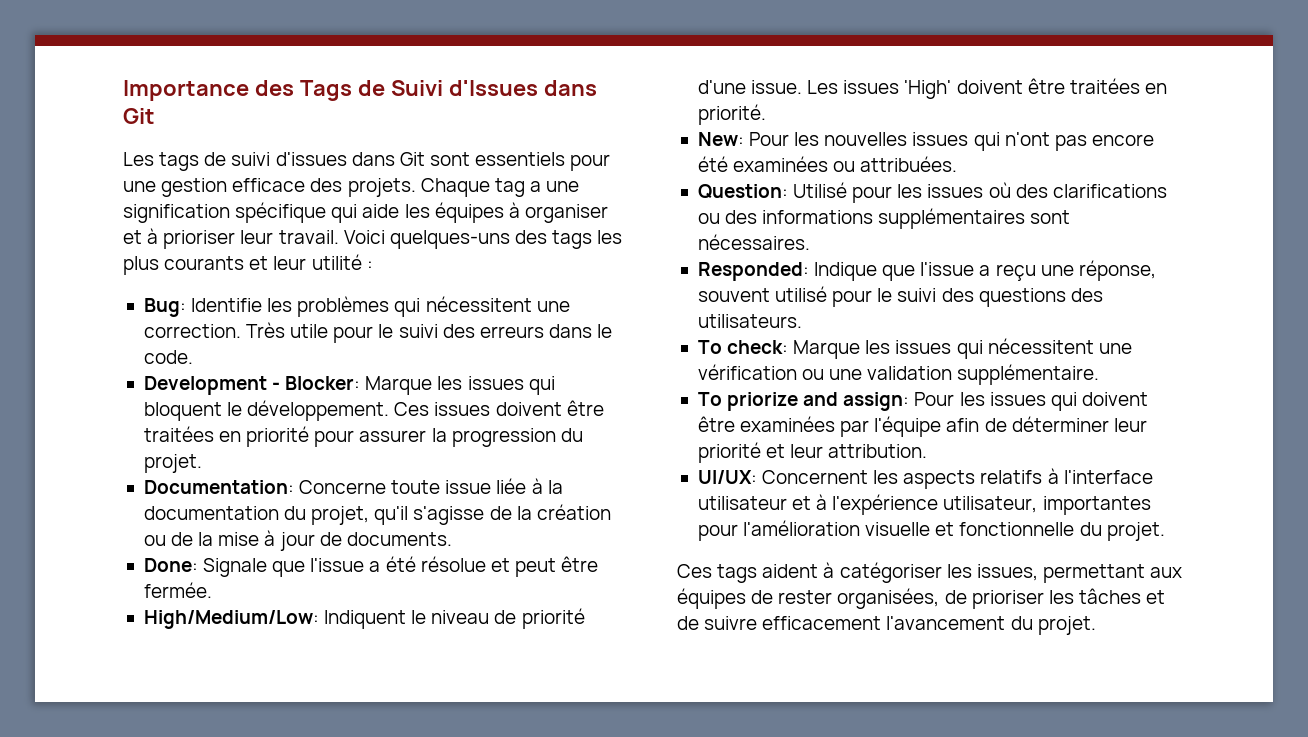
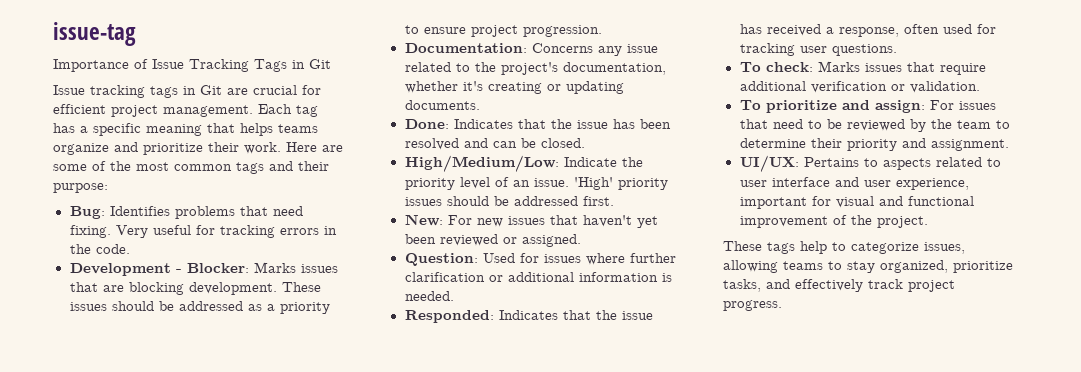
[123,80,597,101] [123,108,155,124] [123,152,611,171] [123,178,580,197] [123,202,608,223] [123,228,623,249] [123,254,373,275] [143,296,570,317] [143,322,613,343] [143,350,193,364] [143,376,555,395] [143,400,604,421] [143,426,583,447] [143,454,202,473] [143,478,563,494] [143,504,611,525] [143,530,452,551] [143,556,599,577] [143,582,212,598] [143,608,585,629] [697,78,1167,99] [697,104,766,125] [697,132,1154,151] [697,156,958,172] [697,182,1167,203] [697,208,1071,229] [697,234,810,250] [697,260,1156,281] [697,286,1103,307] [697,314,802,328] [697,338,1132,359] [697,364,1100,385] [697,392,799,411] Importance des Tags de Suivi d'Issues dans Git // Les tags de suivi d'issues dans Git sont essentiels pour une gestion efficace des projets. Chaque tag a une signification spécifique qui aide les équipes à organiser et à prioriser leur travail. Voici quelques-uns des tags les plus courants et leur utilité : // Bug: Identifie les problèmes qui nécessitent une correction. Très utile pour le suivi des erreurs dans le code. // Development - Blocker: Marque les issues qui bloquent le développement. Ces issues doivent être traitées en priorité pour assurer la progression du projet. // Documentation: Concerne toute issue liée à la documentation du projet, qu'il s'agisse de la création ou de la mise à jour de documents. // Done: Signale que l'issue a été résolue et peut être fermée. // High/Medium/Low: Indiquent le niveau de priorité d'une issue. Les issues 'High' doivent être traitées en priorité. // New: Pour les nouvelles issues qui n'ont pas encore été examinées ou attribuées. // Question: Utilisé pour les issues où des clarifications ou des informations supplémentaires sont nécessaires. // Responded: Indique que l'issue a reçu une réponse, souvent utilisé pour le suivi des questions des utilisateurs. // To check: Marque les issues qui nécessitent une vérification ou une validation supplémentaire. // To priorize -> [53,22,136,46] [53,59,331,72] [53,85,321,98] [53,104,318,117] [53,123,318,136] [53,142,343,155] [53,161,329,174] [53,183,108,193] [69,206,303,219] [69,225,337,238] [69,244,130,254] [69,262,338,276] [69,282,321,295] [69,301,330,314] [404,25,602,37] [404,43,658,56] [404,62,666,75] [404,81,624,94] [404,100,480,110] [404,119,671,129] [404,138,585,150] [404,155,643,172] [404,177,668,190] [404,196,614,206] [404,214,658,228] [404,234,581,247] [404,253,676,266] [404,272,672,282] [404,291,454,301] [404,310,653,323] [739,24,996,37] [739,43,897,56] [739,61,986,75] [739,81,980,93] [739,100,837,113] issue-tag // Importance of Issue Tracking Tags in Git // Issue tracking tags in Git are crucial for efficient project management. Each tag has a specific meaning that helps teams organize and prioritize their work. Here are some of the most common tags and their purpose: // Bug: Identifies problems that need fixing. Very useful for tracking errors in the code. // Development - Blocker: Marks issues that are blocking development. These issues should be addressed as a priority to ensure project progression. // Documentation: Concerns any issue related to the project's documentation, whether it's creating or updating documents. // Done: Indicates that the issue has been resolved and can be closed. // High/Medium/Low: Indicate the priority level of an issue. 'High' priority issues should be addressed first. // New: For new issues that haven't yet been reviewed or assigned. // Question: Used for issues where further clarification or additional information is needed. // Responded: Indicates that the issue has received a response, often used for tracking user questions. // To check: Marks issues that require additional verification or validation. // To prioritize
[914,392,1148,411] [697,416,1147,437] [697,442,928,463] [697,468,1153,489] [697,494,1151,515] [697,520,1165,541] [677,562,1183,583] [677,588,1166,609] [677,616,1096,635] Pour les issues qui doivent être examinées par l'équipe afin de déterminer leur priorité et leur attribution. // UI/UX: Concernent les aspects relatifs à l'interface utilisateur et à l'expérience utilisateur, importantes pour l'amélioration visuelle et fonctionnelle du projet. // Ces tags aident à catégoriser les issues, permettant aux équipes de rester organisées, de prioriser les tâches et de suivre efficacement l'avancement du projet. -> [929,100,996,110] [739,119,1010,132] [739,138,1009,151] [739,155,1001,172] [739,177,969,190] [739,196,974,209] [739,215,928,228] [723,241,965,254] [723,260,1013,273] [723,279,955,292] [723,300,782,311] For issues that need to be reviewed by the team to determine their priority and assignment. // UI/UX: Pertains to aspects related to user interface and user experience, important for visual and functional improvement of the project. // These tags help to categorize issues, allowing teams to stay organized, prioritize tasks, and effectively track project progress.

